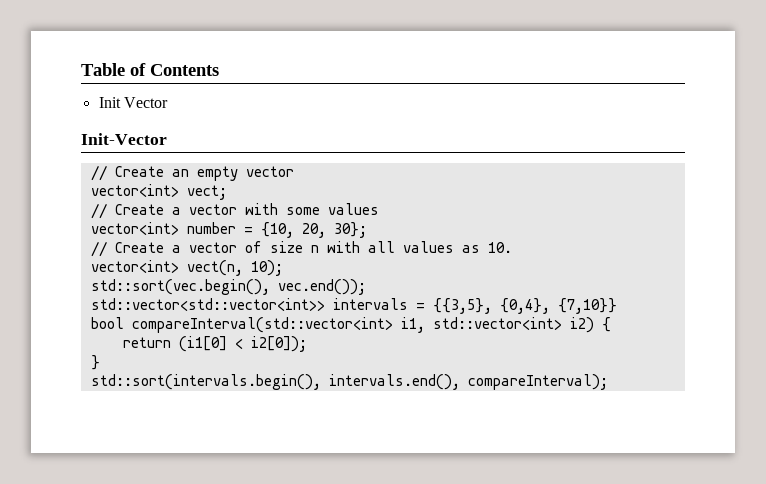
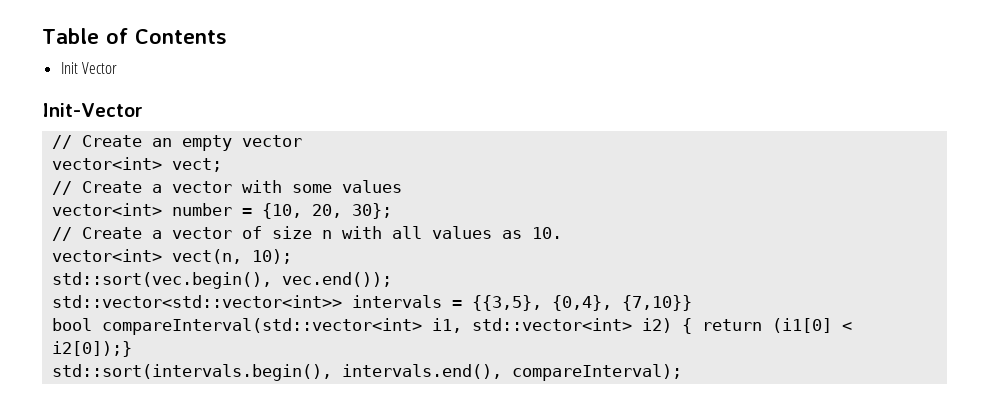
(611, 324) // -> (693, 326) none
[250,336,307,352] [90,355,100,370] i2[0]); // } -> [52,341,133,357] i2[0]);}

